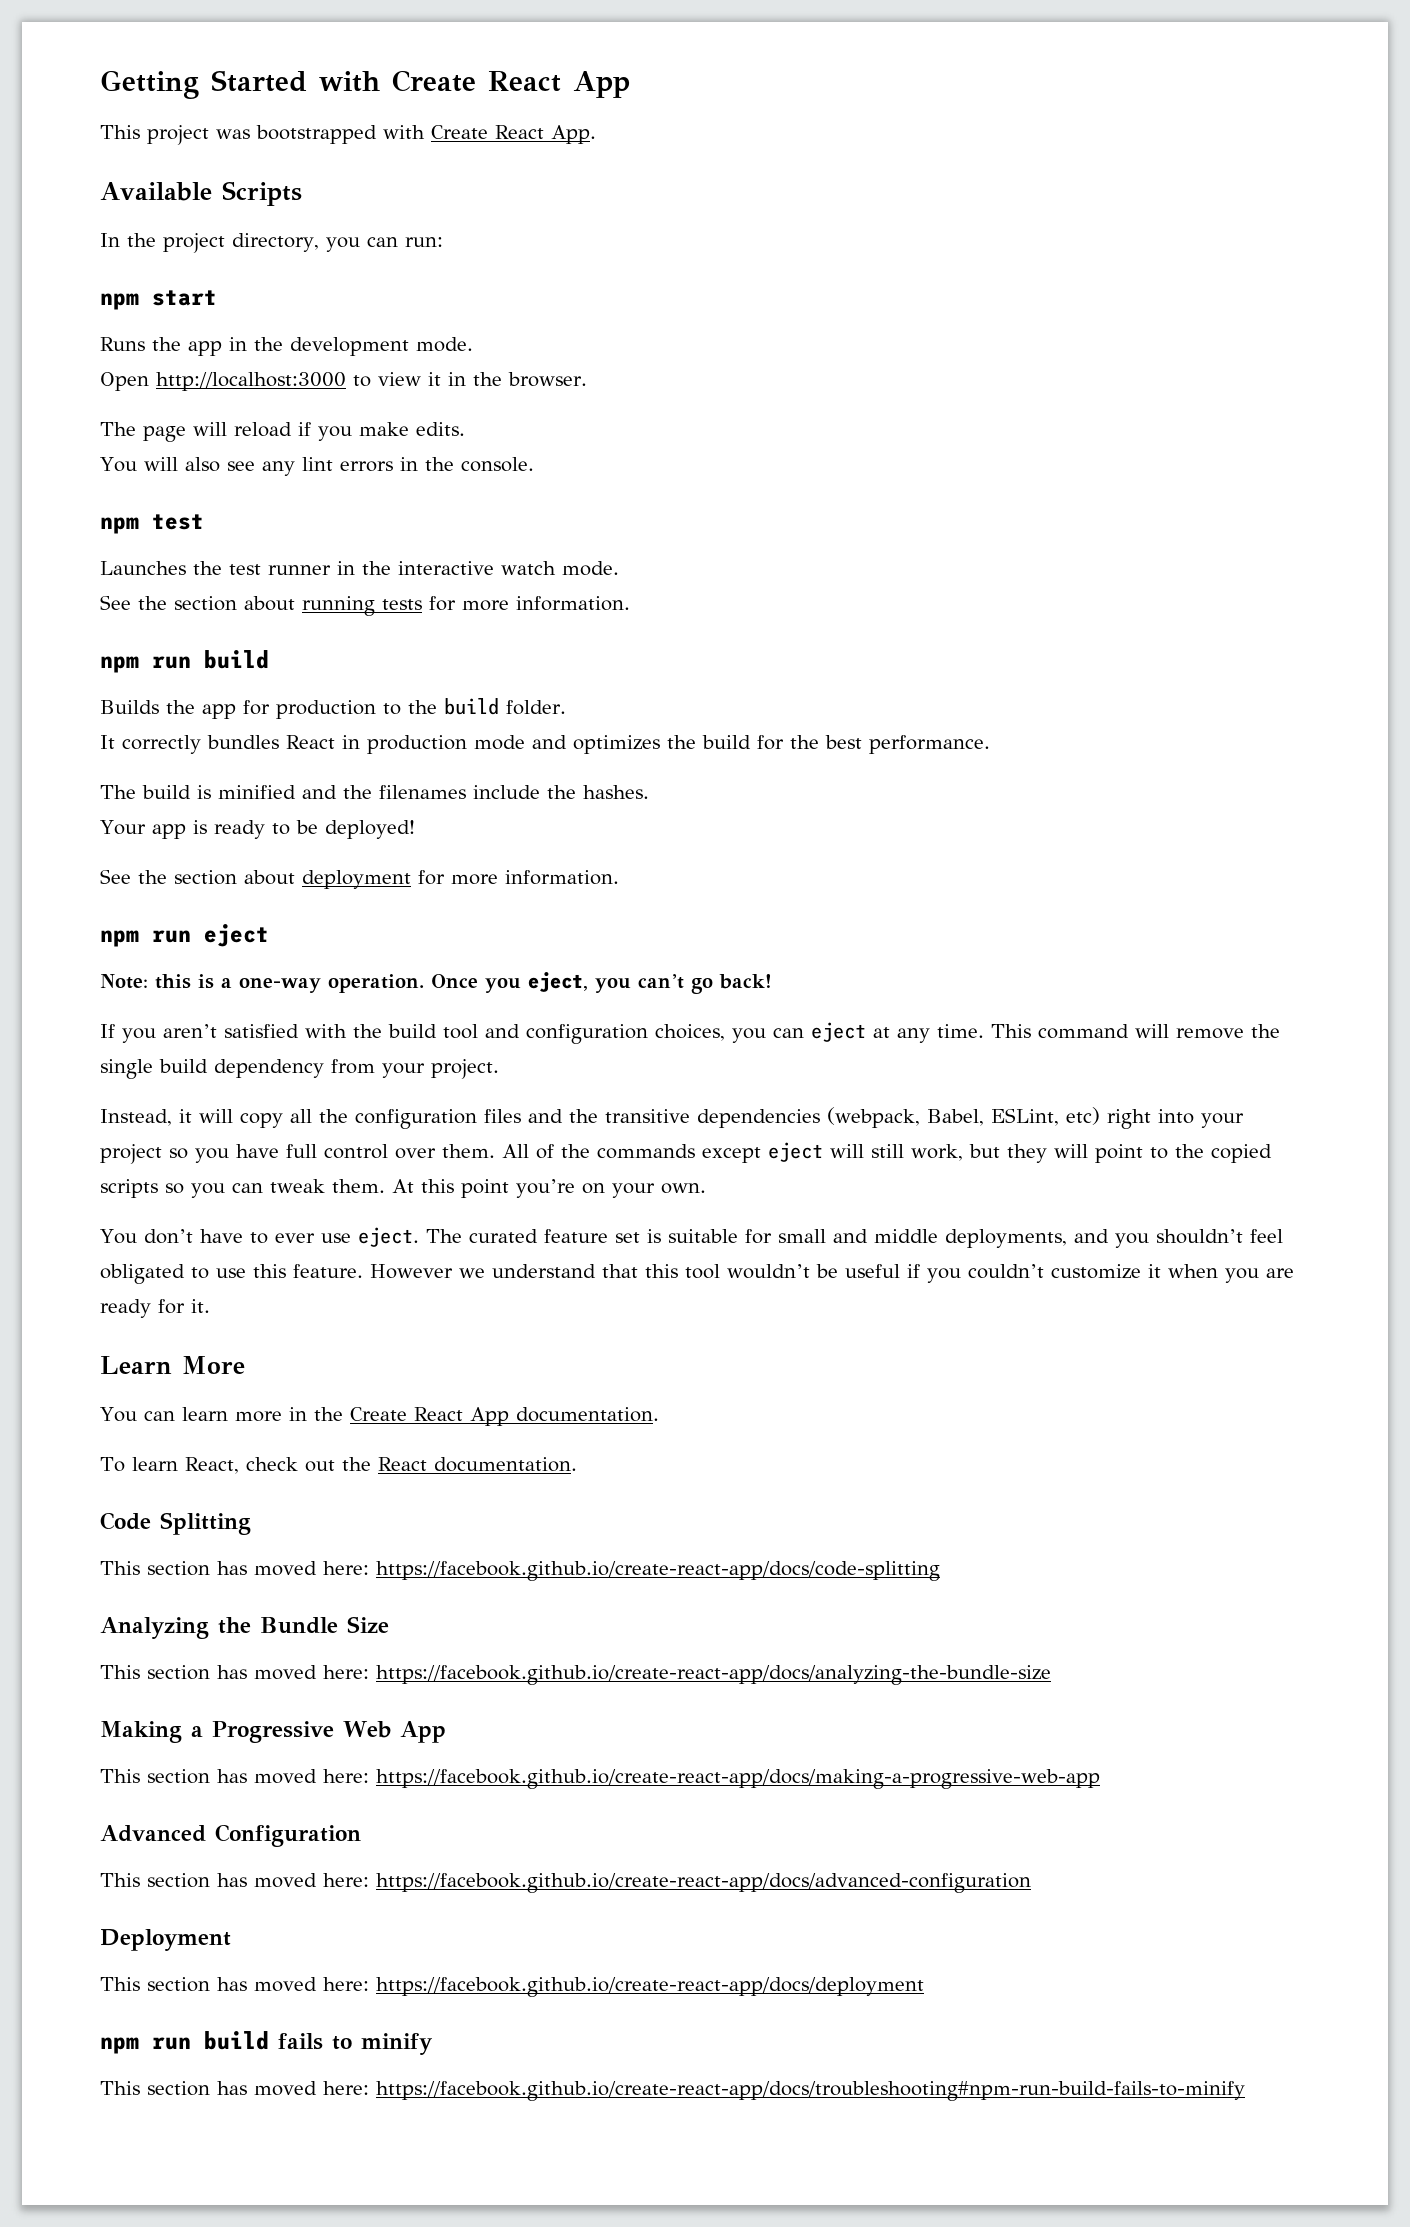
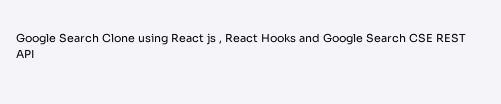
[100,70,630,99] [100,125,596,145] [100,181,302,206] [100,233,443,253] [100,290,217,310] [100,337,473,356] [100,372,587,391] [100,422,465,442] [100,457,534,476] [100,514,204,534] [100,561,619,576] [100,595,630,616] [100,650,269,673] [100,698,566,719] [100,735,990,754] [100,785,649,799] [100,820,415,839] [100,869,619,889] [100,924,269,947] [100,972,772,994] [100,1022,1280,1044] [100,1059,499,1079] [100,1107,1244,1129] [100,1142,1272,1164] [100,1179,706,1198] [100,1227,1283,1248] [100,1264,1294,1284] [100,1299,210,1318] [100,1356,245,1374] [100,1407,659,1426] [100,1457,577,1474] [100,1512,251,1535] [100,1561,940,1581] [100,1616,389,1639] [100,1665,1051,1685] [100,1721,446,1743] [100,1769,1100,1789] [100,1824,361,1847] [100,1873,1031,1893] [100,1929,231,1951] [100,1977,924,1997] [100,2031,433,2055] [100,2081,1245,2101] Getting Started with Create React App // This project was bootstrapped with Create React App. // Available Scripts // In the project directory, you can run: // npm start // Runs the app in the development mode. // Open http://localhost:3000 to view it in the browser. // The page will reload if you make edits. // You will also see any lint errors in the console. // npm test // Launches the test runner in the interactive watch mode. // See the section about running tests for more information. // npm run build // Builds the app for production to the build folder. // It correctly bundles React in production mode and optimizes the build for the best performance. // The build is minified and the filenames include the hashes. // Your app is ready to be deployed! // See the section about deployment for more information. // npm run eject // Note: this is a one-way operation. Once you eject, you can’t go back! // If you aren’t satisfied with the build tool and configuration choices, you can eject at any time. This command will remove the single build dependency from your project. // Instead, it will copy all the configuration files and the transitive dependencies (webpack, Babel, ESLint, etc) right into your project so you have full control over them. All of the commands except eject will still work, but they will point to the copied scripts so you can tweak them. At this point you’re on your own. // You don’t have to ever use eject. The curated feature set is suitable for small and middle deployments, and you shouldn’t feel obligated to use this feature. However we understand that this tool wouldn’t be useful if you couldn’t customize it when you are ready for it. // Learn More // You can learn more in the Create React App documentation. // To learn React, check out the React documentation. // Code Splitting // This section has moved here: https://facebook.github.io/create-react-app/docs/code-splitting // Analyzing the Bundle Size // This section has moved here: https://facebook.github.io/create-react-app/docs/analyzing-the-bundle-size // Making a Progressive Web App // This section has moved here: https://facebook.github.io/create-react-app/docs/making-a-progressive-web-app // Advanced Configuration // This section has moved here: https://facebook.github.io/create-react-app/docs/advanced-configuration // Deployment // This section has moved here: https://facebook.github.io/create-react-app/docs/deployment // npm run build fails to minify // This section has moved here: https://facebook.github.io/create-react-app/docs/troubleshooting#npm-run-build-fails-to-minify -> [16,33,466,45] [16,49,34,58] Google Search Clone using React js , React Hooks and Google Search CSE REST API

